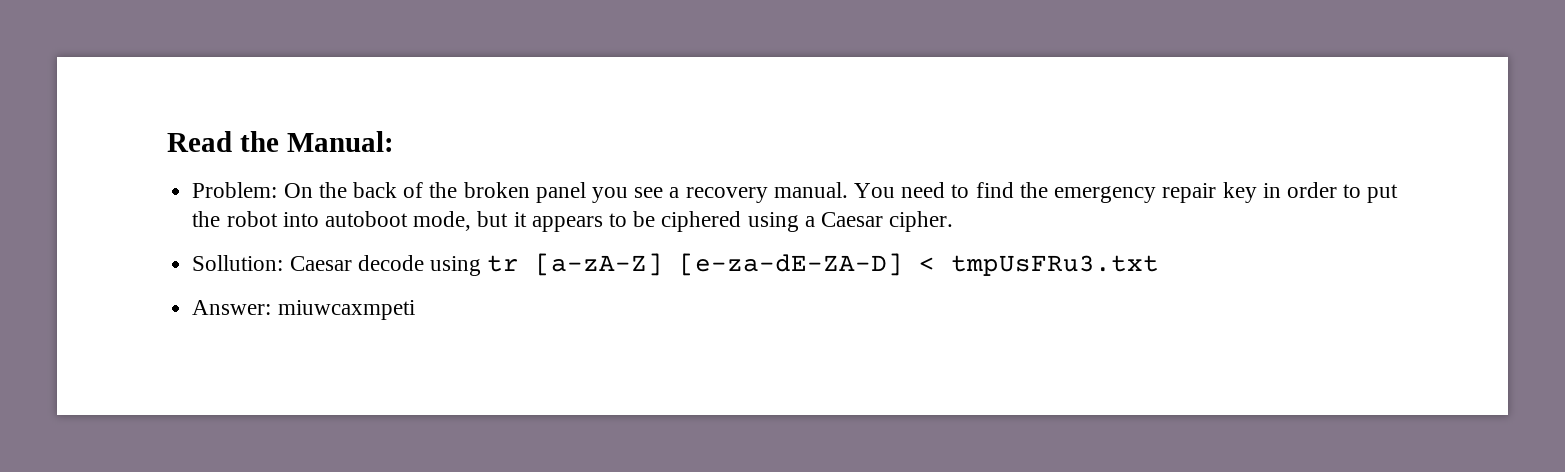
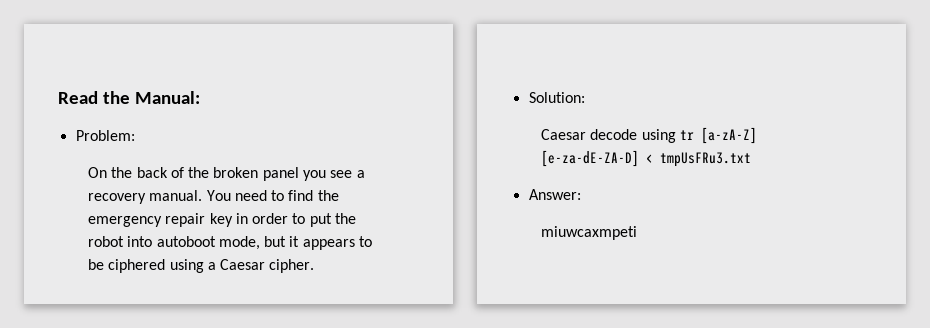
(278, 190) none -> (135, 135) //
[192,255,284,271] Sollution: -> [528,92,585,103] Solution: //
(272, 307) none -> (581, 194) //

